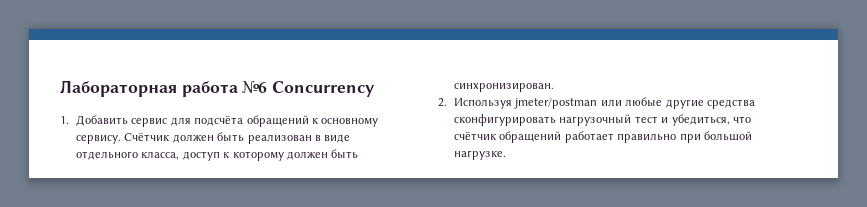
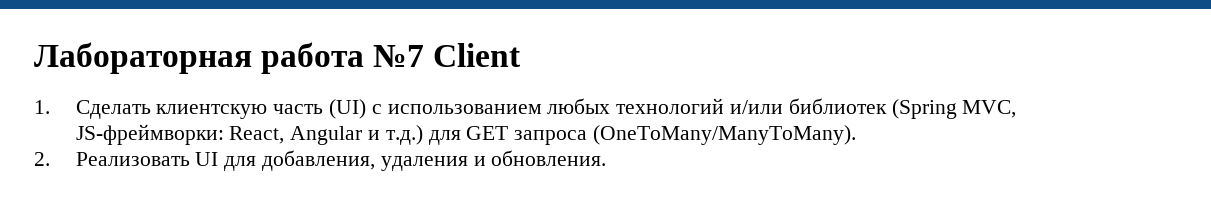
[242,81,376,97] №6 Concurrency -> [373,43,522,67] №7 Client
[76,115,379,127] [76,132,351,144] [76,149,359,161] [454,83,555,92] [438,97,755,109] [454,114,751,126] [454,131,752,143] [454,150,507,160] Добавить сервис для подсчёта обращений к основному сервису. Счётчик должен быть реализован в виде отдельного класса, доступ к которому должен быть синхронизирован. // 2. Используя jmeter/postman или любые другие средства сконфигурировать нагрузочный тест и убедиться, что счётчик обращений работает правильно при большой нагрузке. -> [75,98,1017,119] [75,124,856,145] [34,150,607,171] Сделать клиентскую часть (UI) с использованием любых технологий и/или библиотек (Spring MVC, JS-фреймворки: React, Angular и т.д.) для GET запроса (OneToMany/ManyToMany). // 2. Реализовать UI для добавления, удаления и обновления.

